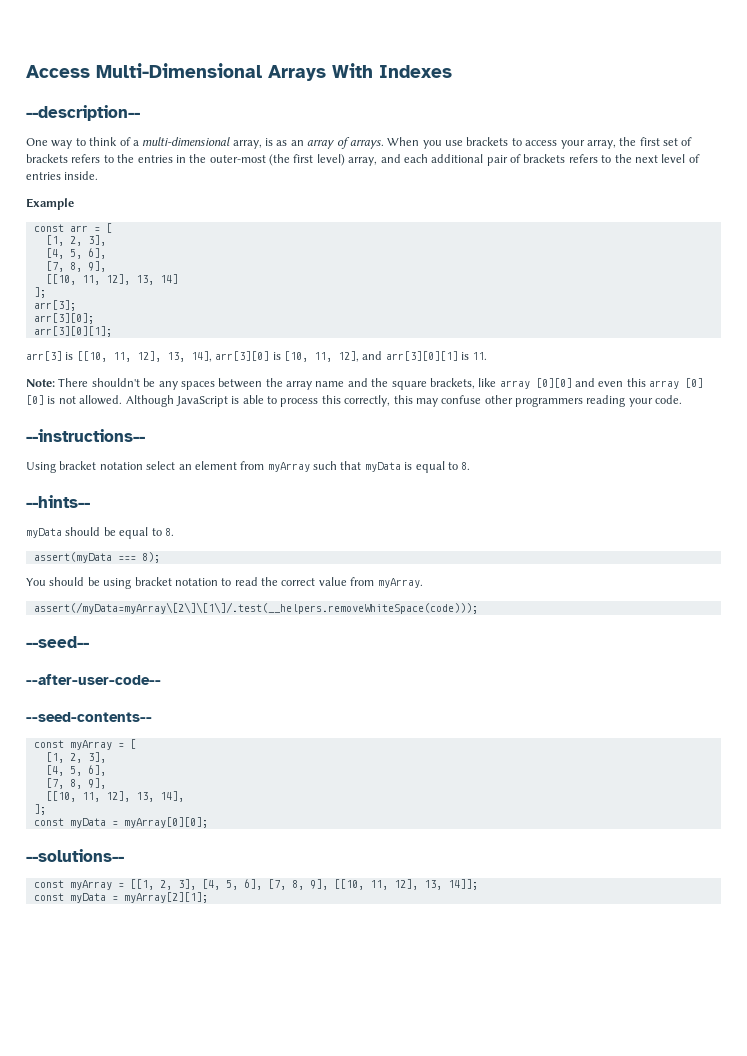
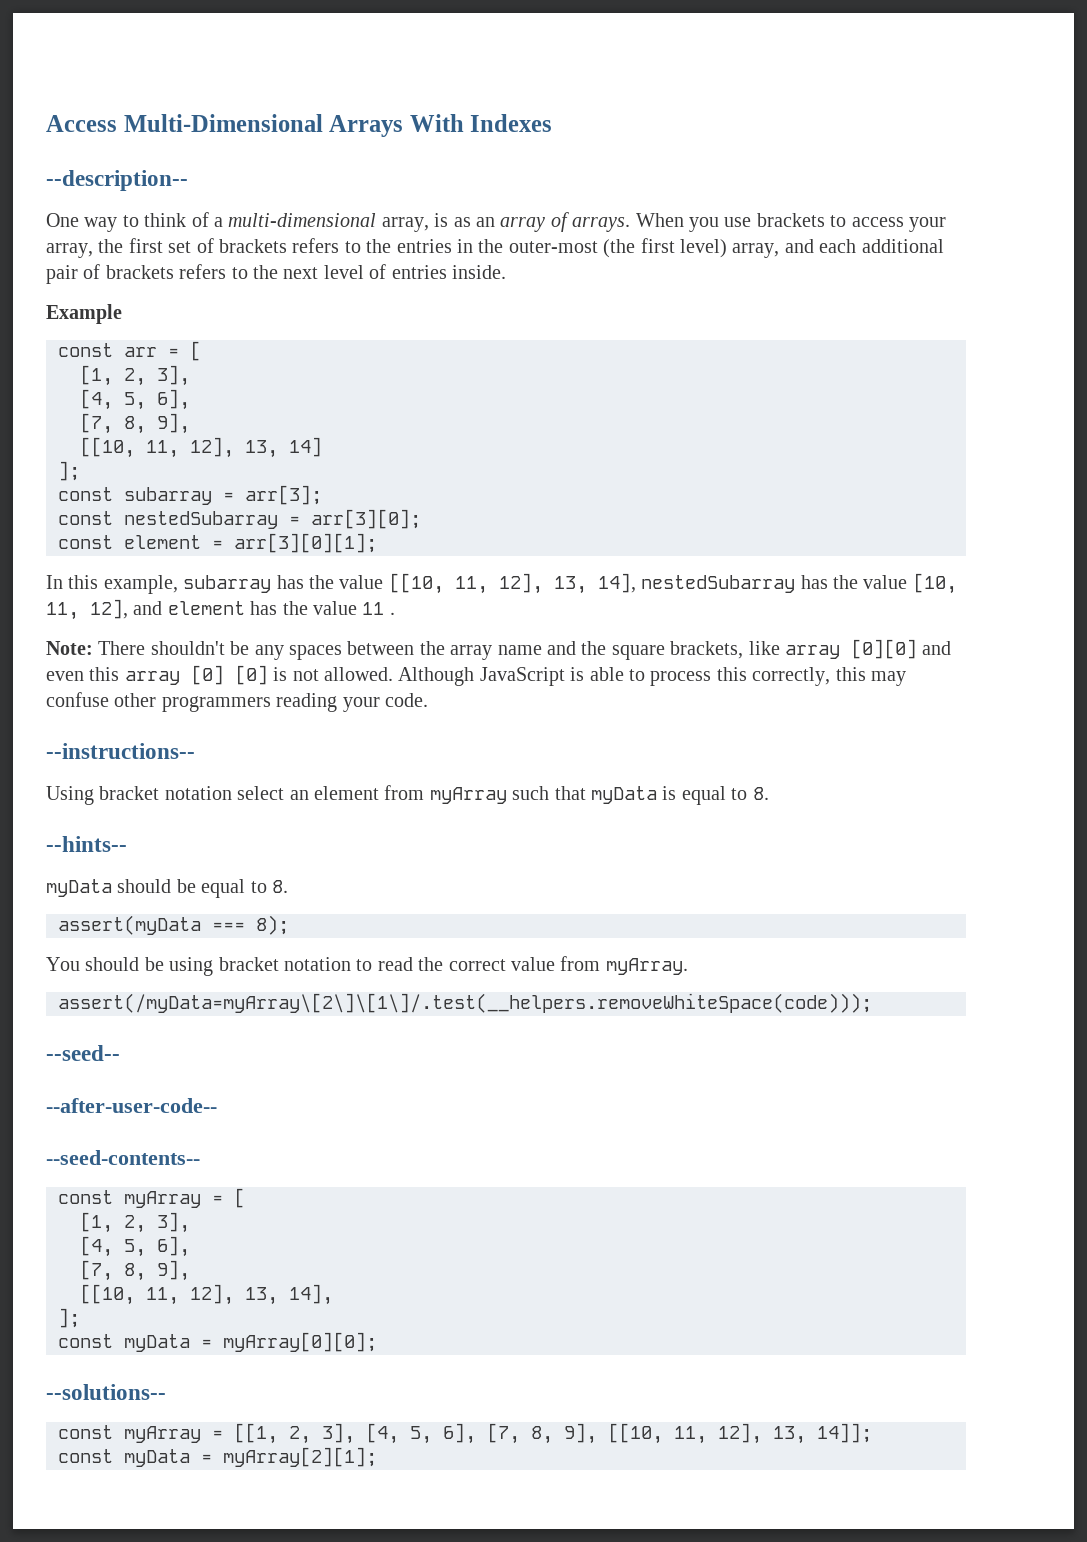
[33,300,76,311] [33,313,94,324] [33,326,112,337] [26,351,488,362] arr[3]; // arr[3][0]; // arr[3][0][1]; // arr[3] is [[10, 11, 12], 13, 14], arr[3][0] is [10, 11, 12], and arr[3][0][1] is 11. -> [58,485,322,505] [58,509,421,529] [58,533,377,553] [46,573,957,594] [46,599,395,620] const subarray = arr[3]; // const nestedSubarray = arr[3][0]; // const element = arr[3][0][1]; // In this example, subarray has the value [[10, 11, 12], 13, 14], nestedSubarray has the value [10, 11, 12], and element has the value 11 .

